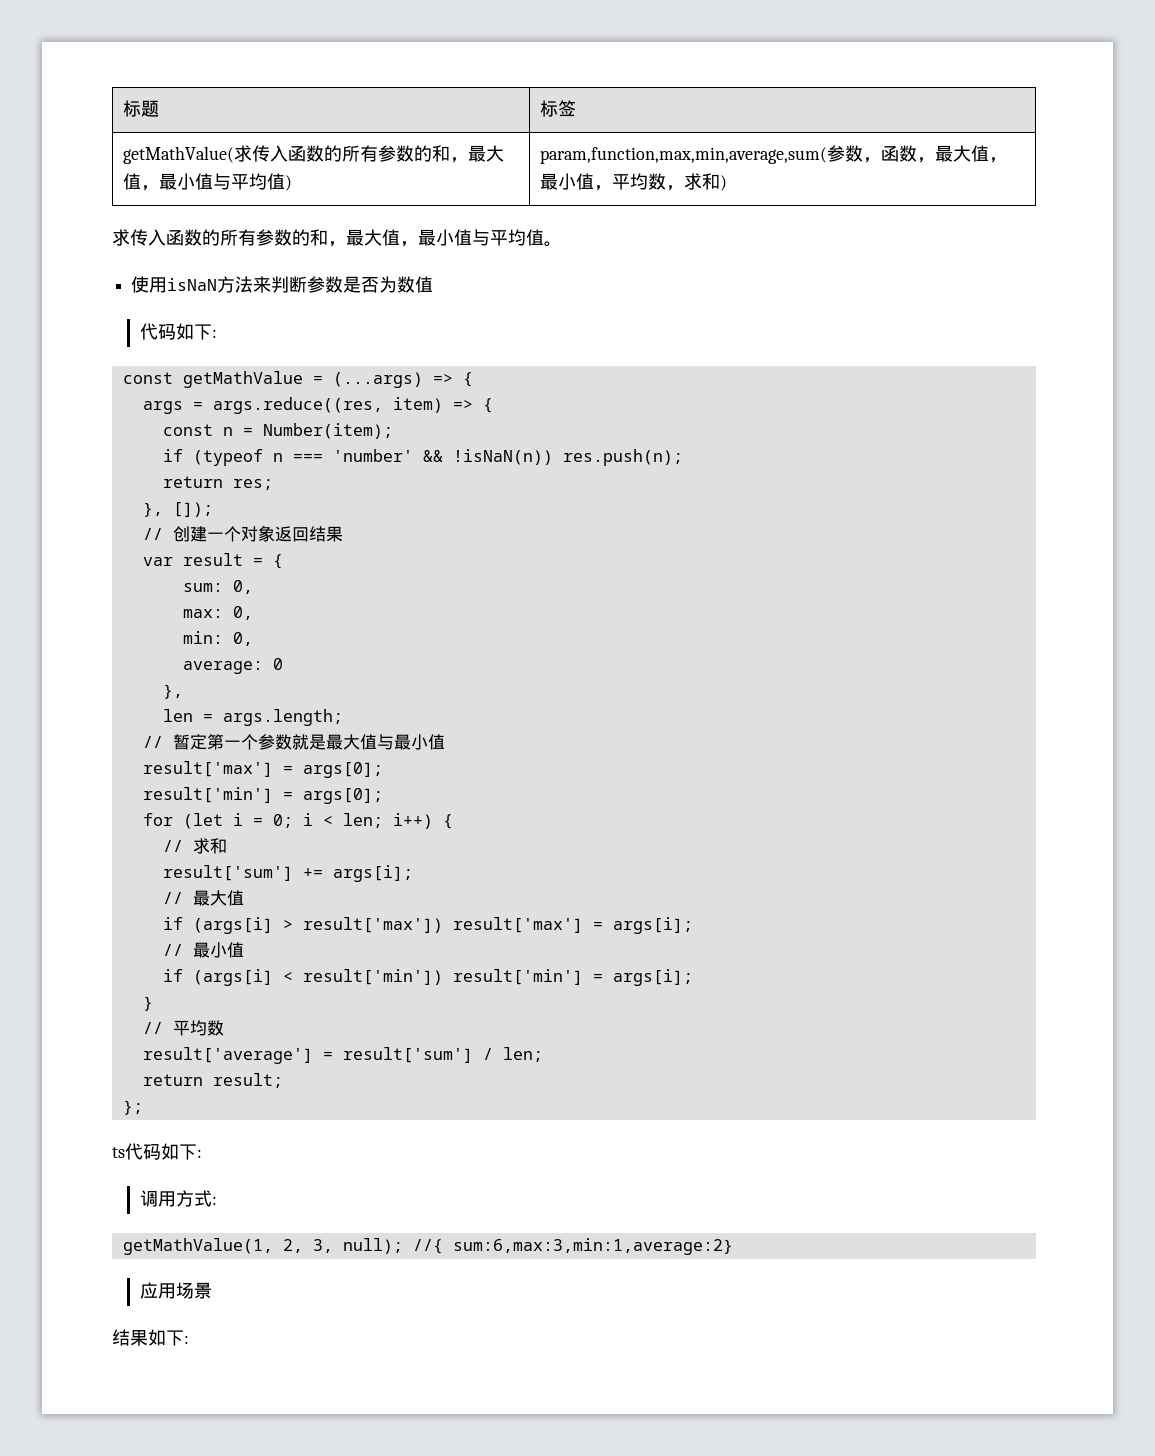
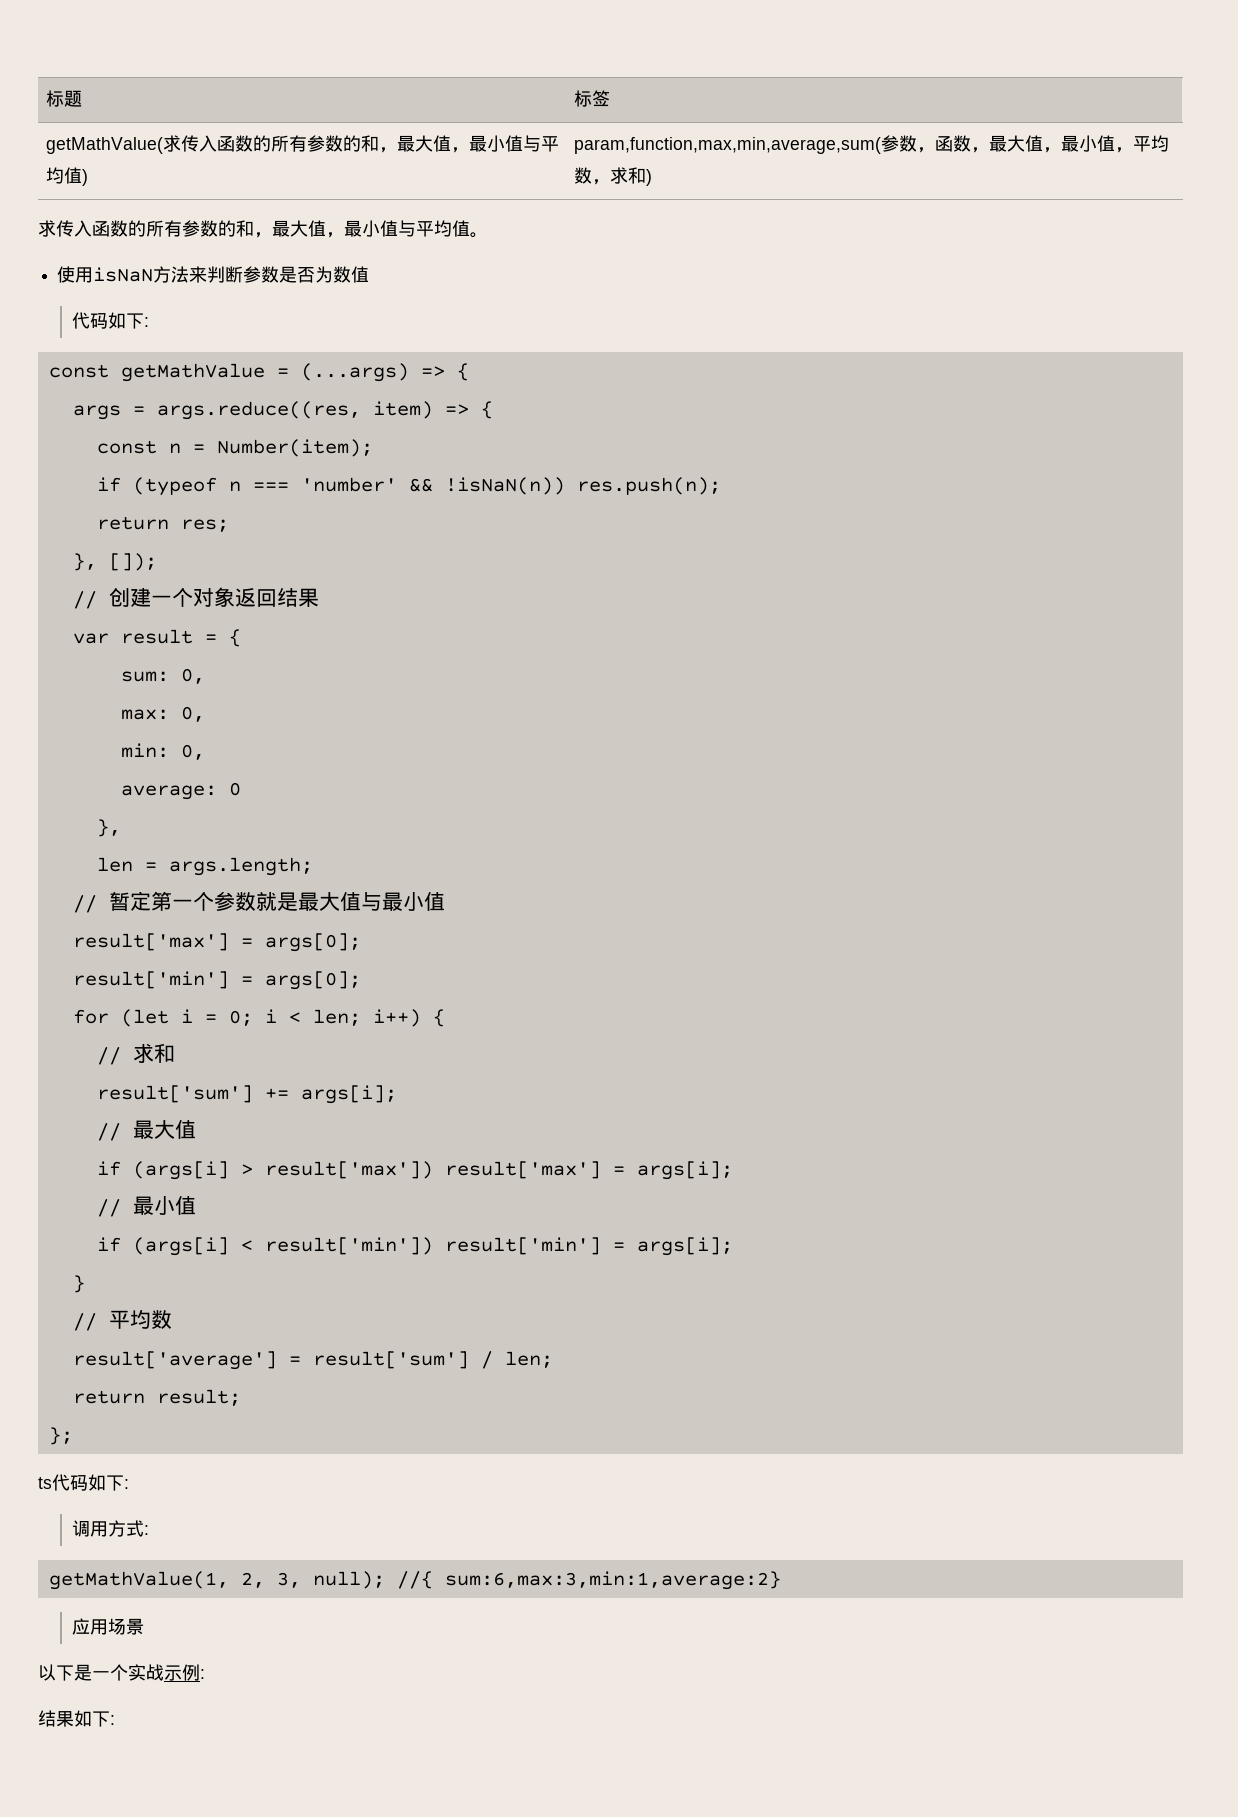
(212, 1290) none -> [38,1664,205,1681] // 以下是一个实战示例:

